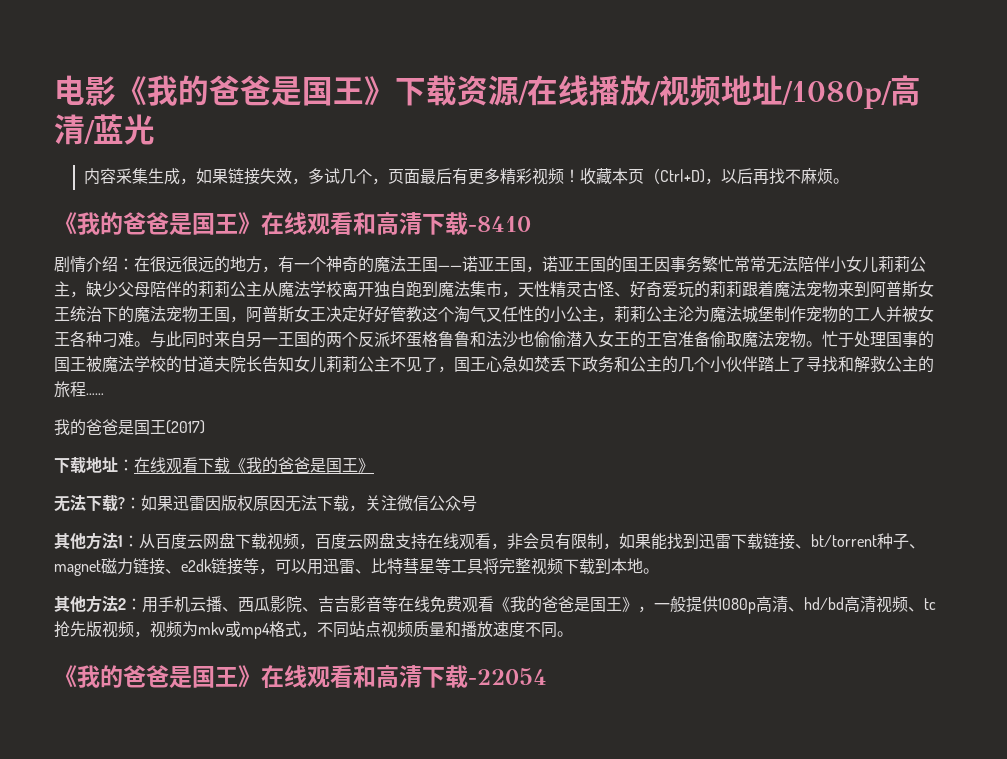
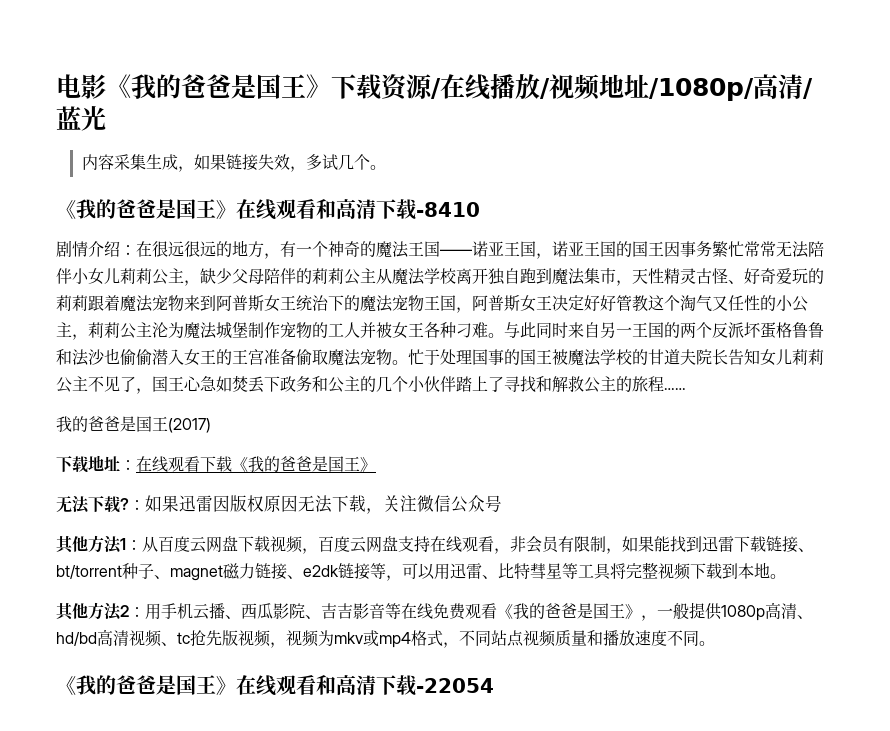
[372,168,834,185] ，页面最后有更多精彩视频！收藏本页（Ctrl+D)，以后再找不麻烦 -> (370, 162) none

